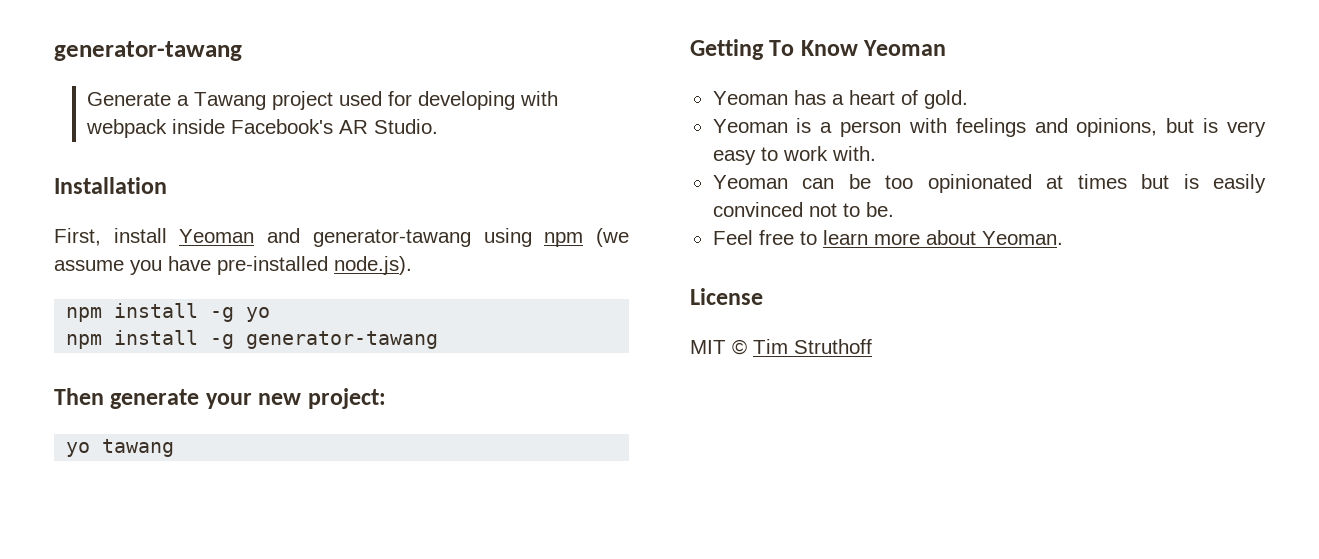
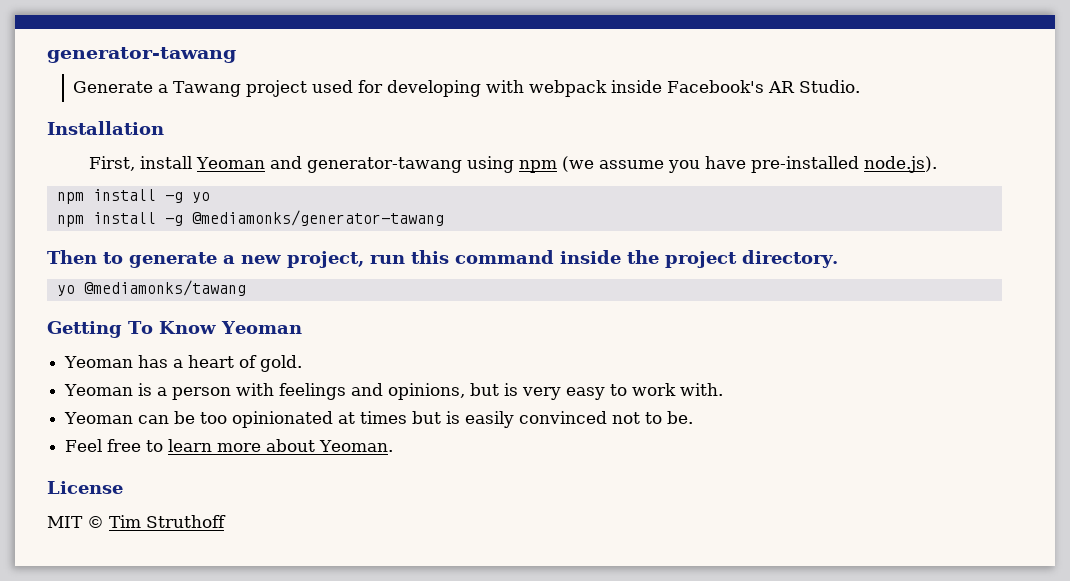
[246,331,439,349] generator-tawang -> [191,210,444,226] @mediamonks/generator-tawang
[110,388,386,409] [66,439,175,457] generate your new project: // yo tawang -> [103,250,838,268] [56,280,246,296] to generate a new project, run this command inside the project directory. // yo @mediamonks/tawang

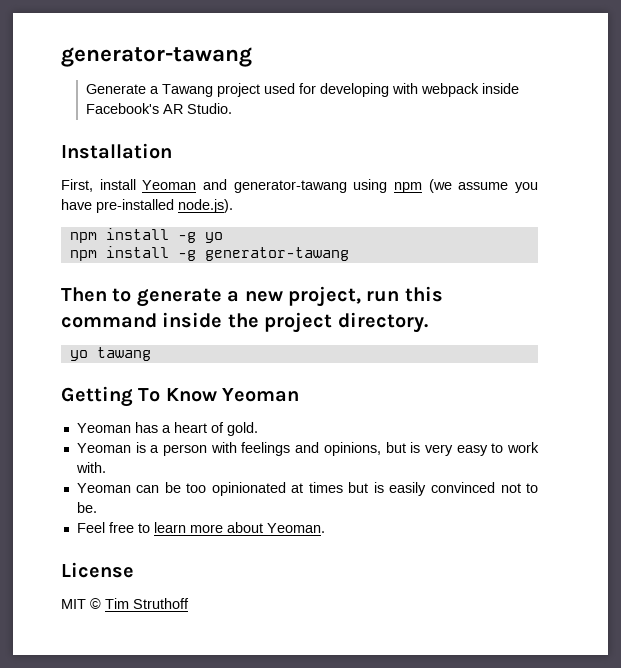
[191,210,444,226] @mediamonks/generator-tawang -> [204,247,349,261] generator-tawang
[83,280,246,296] @mediamonks/tawang -> [96,347,151,361] tawang

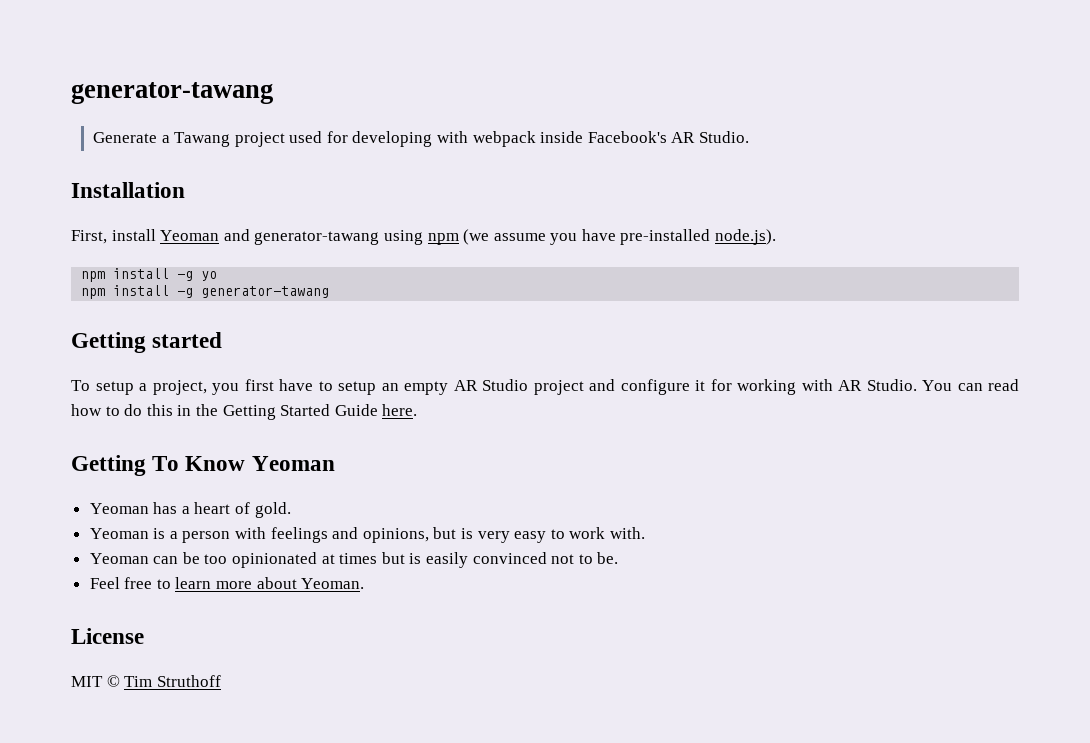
[61,286,443,307] [61,312,428,333] [69,347,151,361] Then to generate a new project, run this command inside the project directory. // yo tawang -> [71,332,223,353] [71,379,1019,395] [71,404,418,420] Getting started // To setup a project, you first have to setup an empty AR Studio project and configure it for working with AR Studio. You can read how to do this in the Getting Started Guide here.

